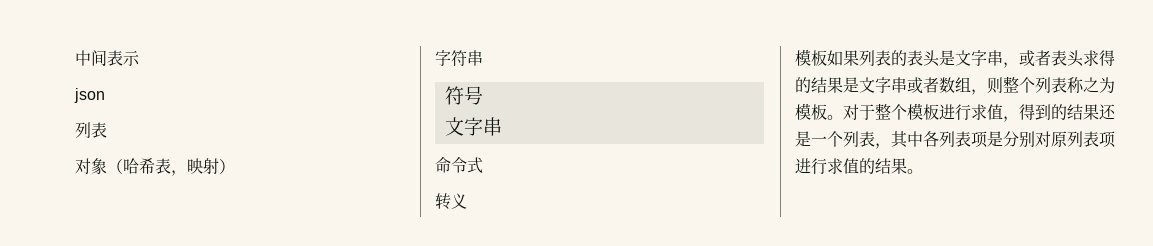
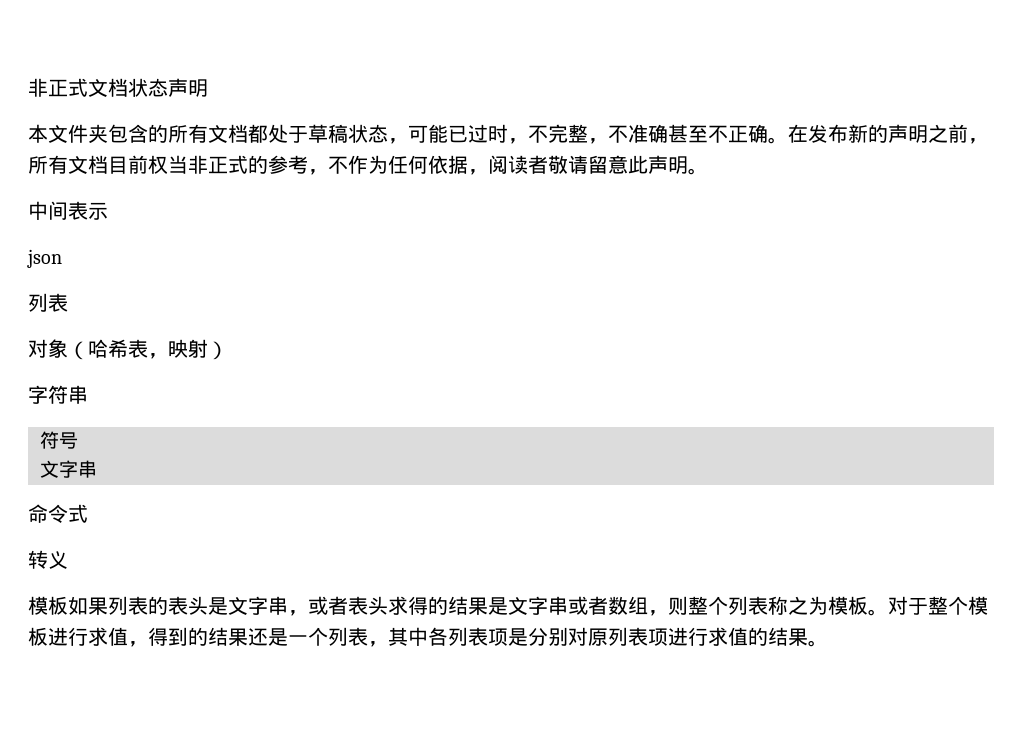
(75, 58) none -> [28,78,208,97] [28,124,988,144] [28,155,708,175] 非正式文档状态声明 // 本文件夹包含的所有文档都处于草稿状态，可能已过时，不完整，不准确甚至不正确。在发布新的声明之前，所有文档目前权当非正式的参考，不作为任何依据，阅读者敬请留意此声明。 //

